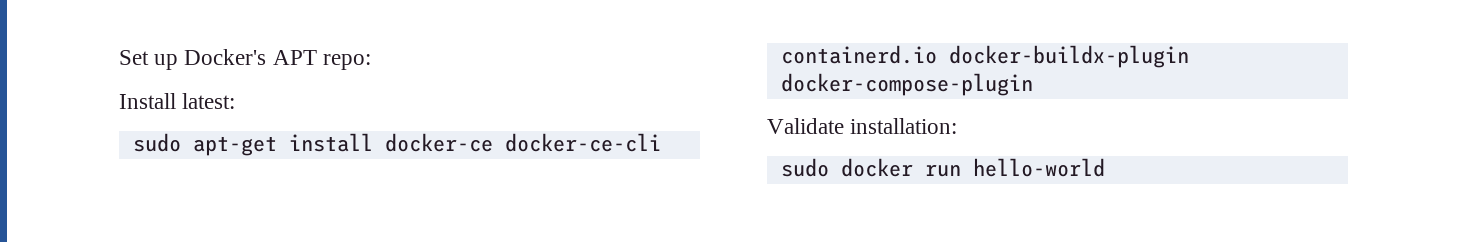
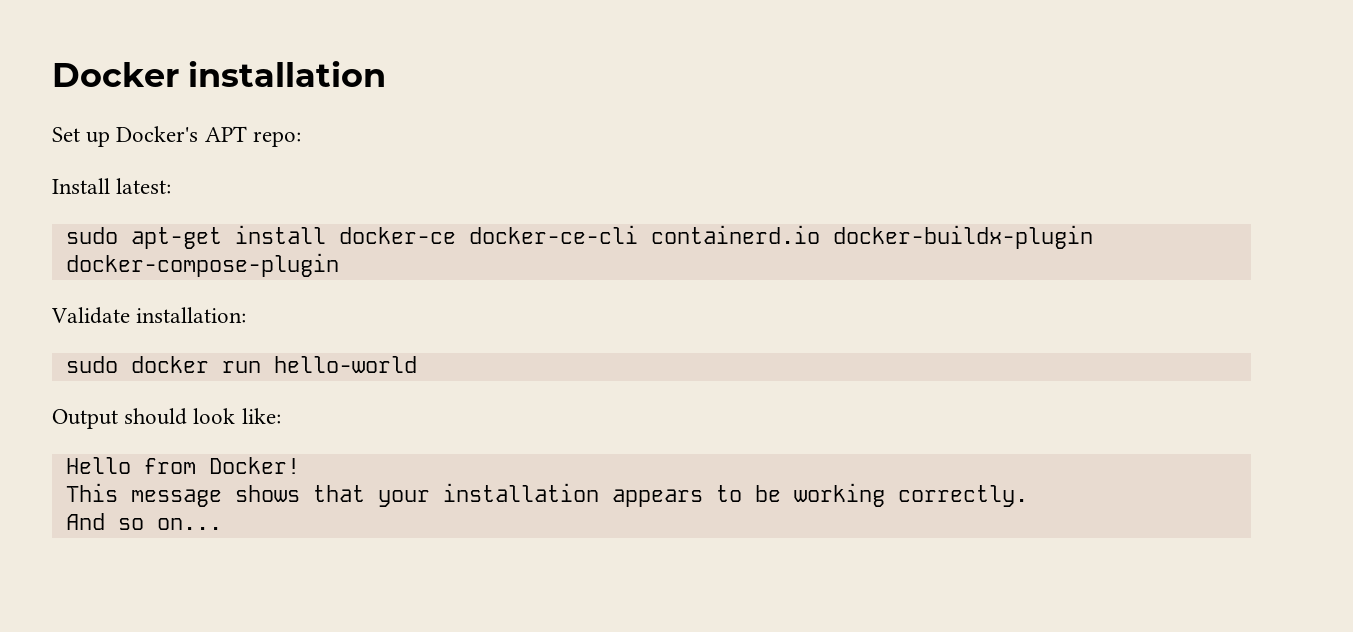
(119, 57) none -> [52,61,387,87] Docker installation //
(1105, 167) none -> [52,408,281,429] [65,457,300,474] [65,483,1028,507] [65,513,222,530] // Output should look like: // Hello from Docker! // This message shows that your installation appears to be working correctly. // And so on...

